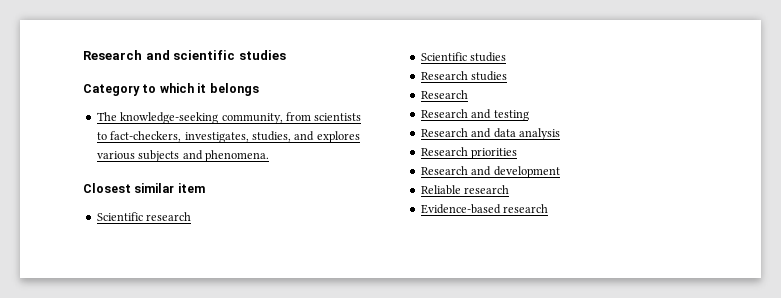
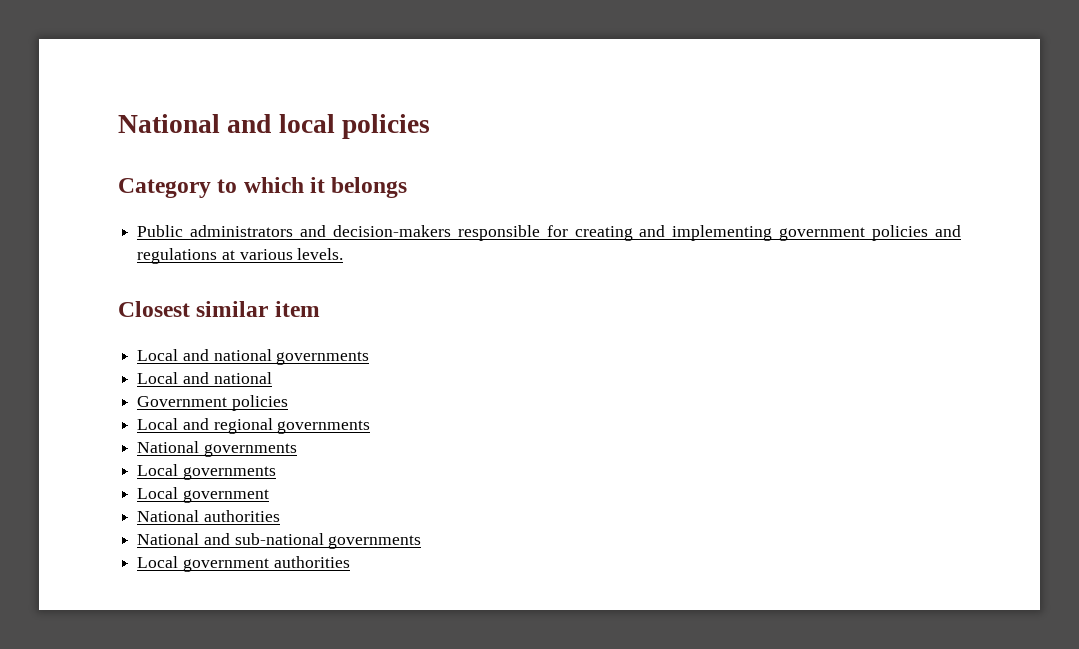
[83,50,286,60] Research and scientific studies -> [118,114,431,139] National and local policies
[96,112,362,124] [96,131,360,143] [96,150,269,162] [83,183,205,193] [96,212,192,221] [420,52,507,62] [420,71,508,81] [420,90,468,99] [420,109,529,121] [420,128,560,140] [420,147,518,159] [420,166,560,178] [420,185,510,195] [420,204,549,214] The knowledge-seeking community, from scientists to fact-checkers, investigates, studies, and explores various subjects and phenomena. // Closest similar item // Scientific research // Scientific studies // Research studies // Research // Research and testing // Research and data analysis // Research priorities // Research and development // Reliable research // Evidence-based research -> [137,225,961,241] [137,248,344,264] [118,301,320,317] [137,349,370,365] [137,372,272,384] [137,395,288,411] [137,418,371,434] [137,441,297,457] [137,464,276,480] [137,487,269,503] [137,510,280,522] [137,533,422,549] [137,556,350,572] Public administrators and decision-makers responsible for creating and implementing government policies and regulations at various levels. // Closest similar item // Local and national governments // Local and national // Government policies // Local and regional governments // National governments // Local governments // Local government // National authorities // National and sub-national governments // Local government authorities

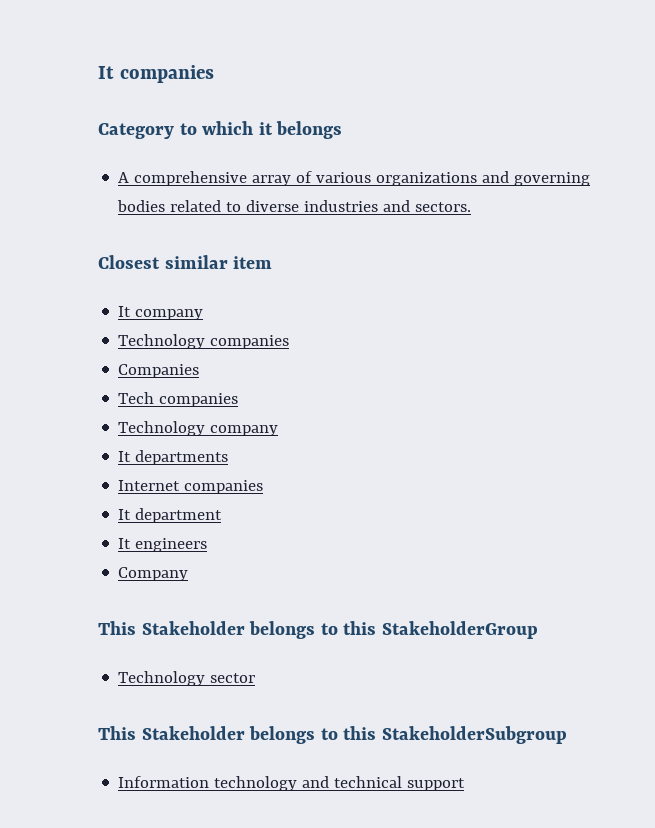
[118,114,431,139] National and local policies -> [98,65,214,83] It companies
[137,225,961,241] [137,248,344,264] [118,301,320,317] [137,349,370,365] [137,372,272,384] [137,395,288,411] [137,418,371,434] [137,441,297,457] [137,464,276,480] [137,487,269,503] [137,510,280,522] [137,533,422,549] [137,556,350,572] Public administrators and decision-makers responsible for creating and implementing government policies and regulations at various levels. // Closest similar item // Local and national governments // Local and national // Government policies // Local and regional governments // National governments // Local governments // Local government // National authorities // National and sub-national governments // Local government authorities -> [118,171,591,186] [117,200,472,212] [98,255,273,269] [118,306,204,320] [118,334,290,349] [118,364,200,378] [118,392,239,407] [118,421,279,436] [118,450,229,465] [118,480,264,494] [118,508,223,523] [118,538,208,552] [118,567,189,581] [98,621,538,639] [118,671,256,686] [98,726,567,744] [118,776,466,791] A comprehensive array of various organizations and governing bodies related to diverse industries and sectors. // Closest similar item // It company // Technology companies // Companies // Tech companies // Technology company // It departments // Internet companies // It department // It engineers // Company // This Stakeholder belongs to this StakeholderGroup // Technology sector // This Stakeholder belongs to this StakeholderSubgroup // Information technology and technical support

